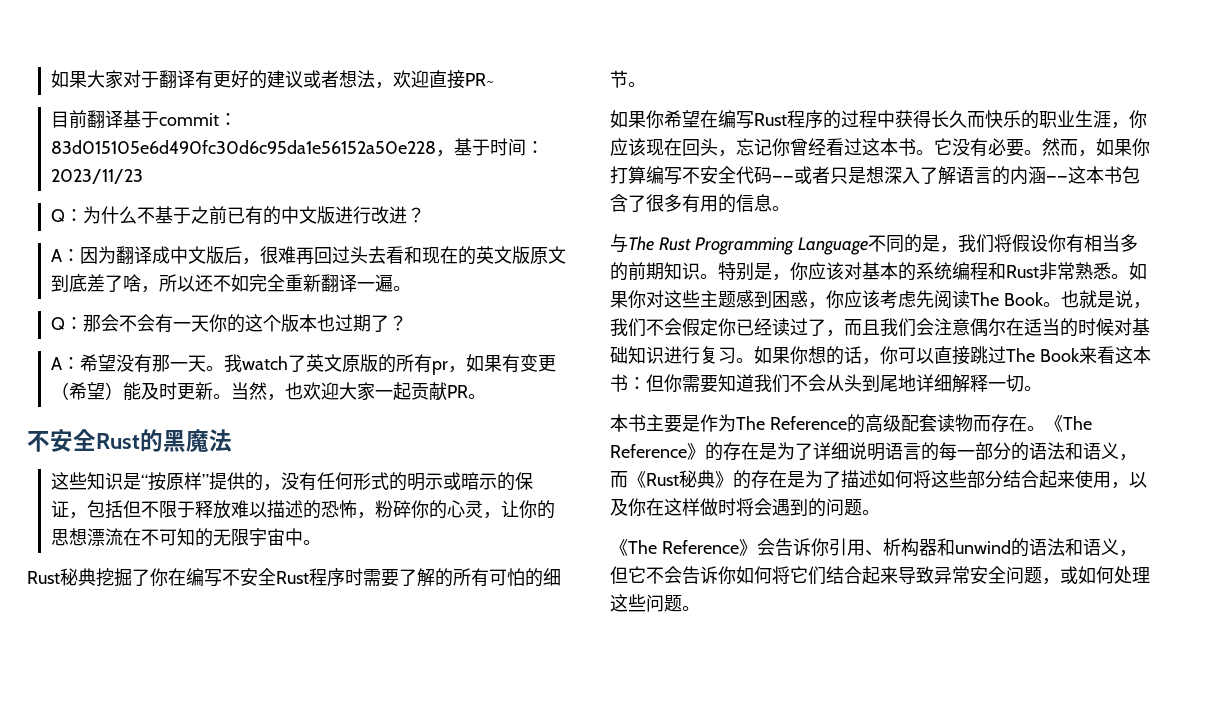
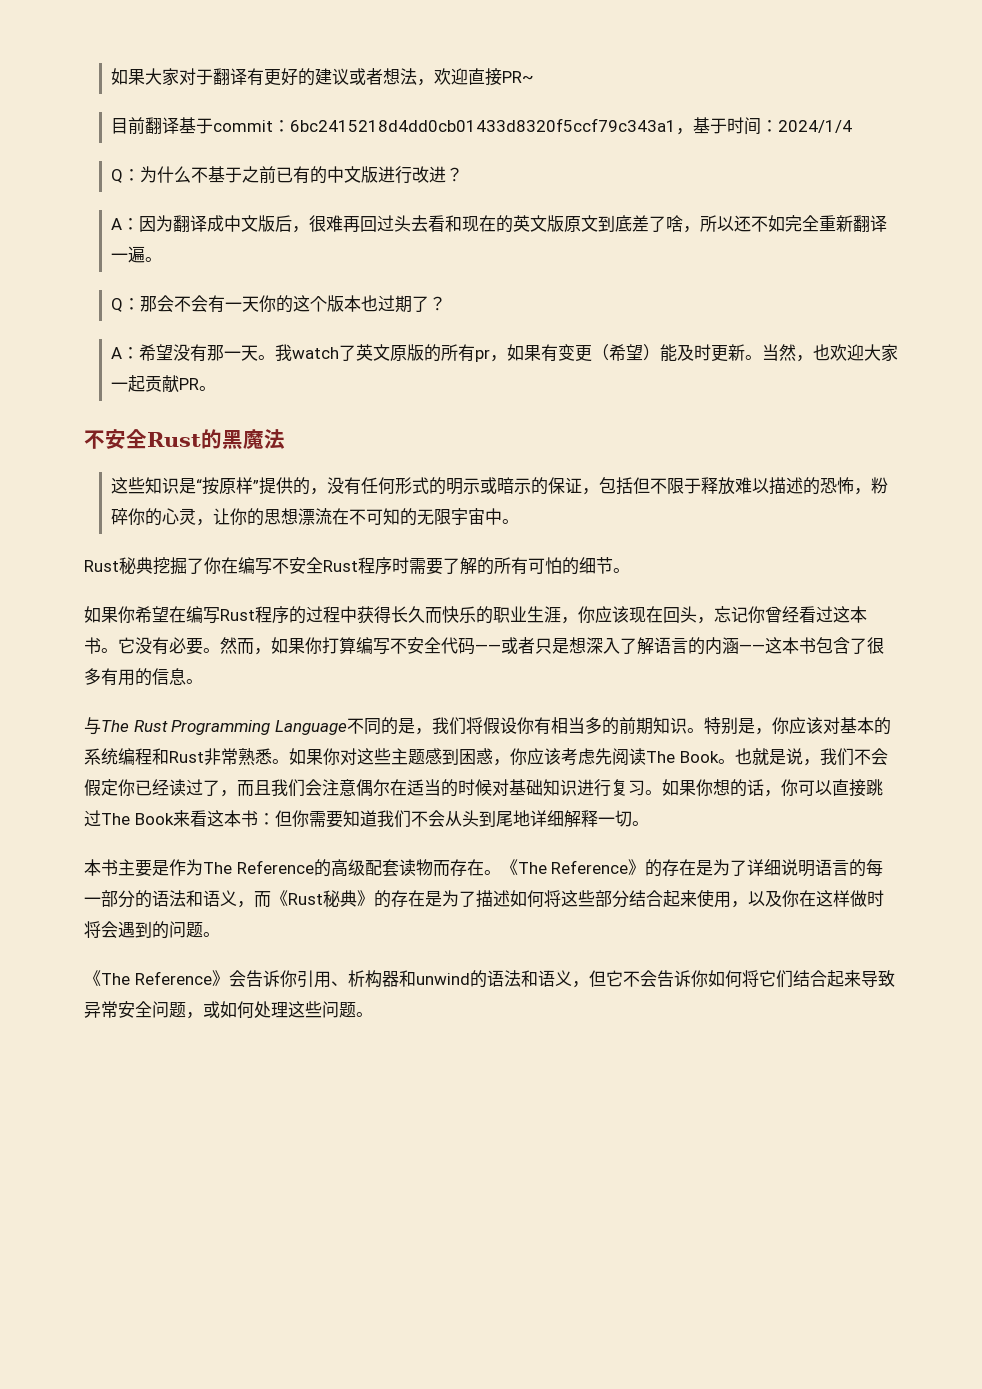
[51,140,437,154] 83d015105e6d490fc30d6c95da1e56152a50e228 -> [290,118,677,132] 6bc2415218d4dd0cb01433d8320f5ccf79c343a1
[51,169,144,184] 2023/11/23 -> [778,120,853,133] 2024/1/4

